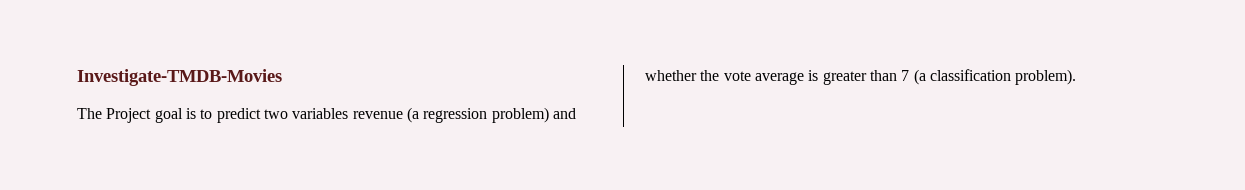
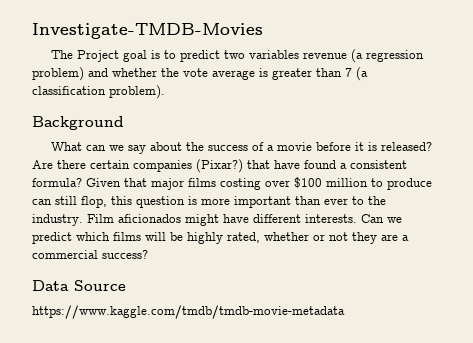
(1077, 77) none -> [32,116,124,130] [51,142,433,154] [32,159,407,173] [32,177,432,190] [32,196,386,208] [32,214,402,226] [32,232,409,244] [32,250,148,259] [32,280,126,291] [32,305,345,319] // Background // What can we say about the success of a movie before it is released? Are there certain companies (Pixar?) that have found a consistent formula? Given that major films costing over $100 million to produce can still flop, this question is more important than ever to the industry. Film aficionados might have different interests. Can we predict which films will be highly rated, whether or not they are a commercial success? // Data Source // https://www.kaggle.com/tmdb/tmdb-movie-metadata

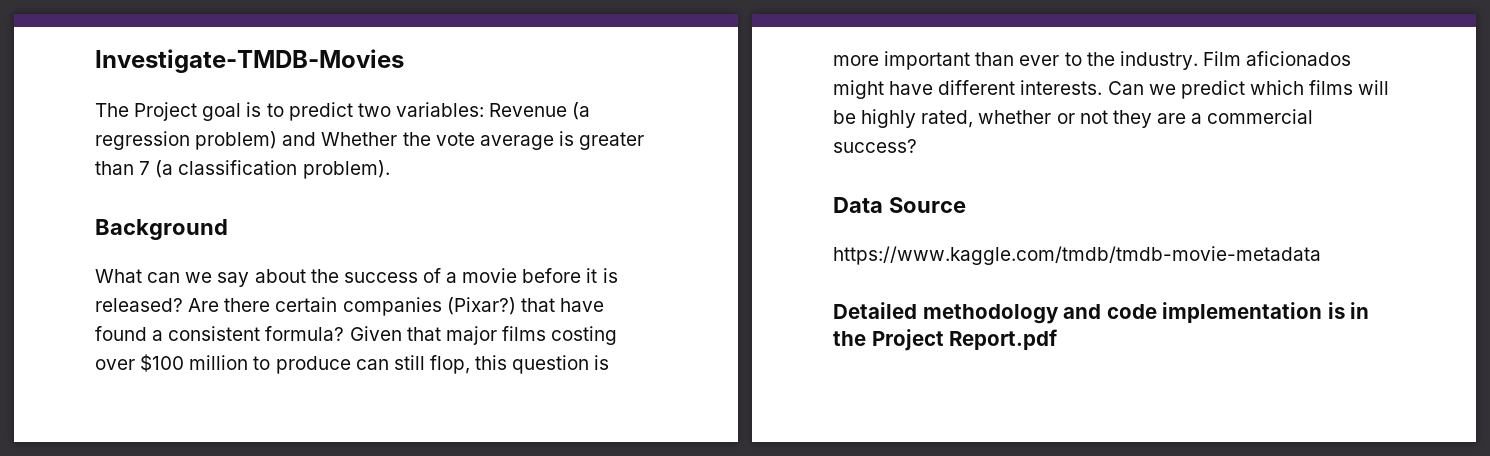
[249,50,348,59] variables revenue -> [395,102,568,117] variables: Revenue
[112,68,157,77] whether -> [321,132,398,146] Whether
(345, 312) none -> [833,302,1370,324] [833,329,1058,351] // Detailed methodology and code implementation is in the Project Report.pdf

